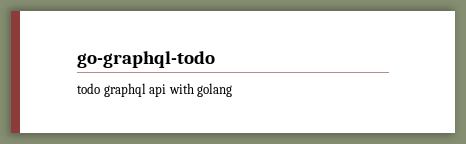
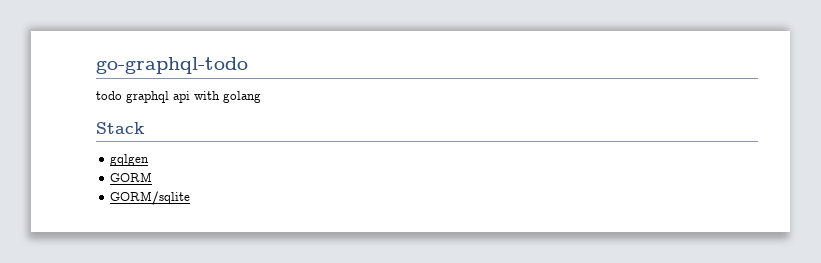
(233, 90) none -> [96,122,145,134] [110,154,150,166] [110,172,153,182] [110,191,191,205] // Stack // gqlgen // GORM // GORM/sqlite

